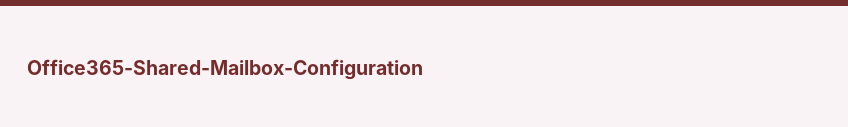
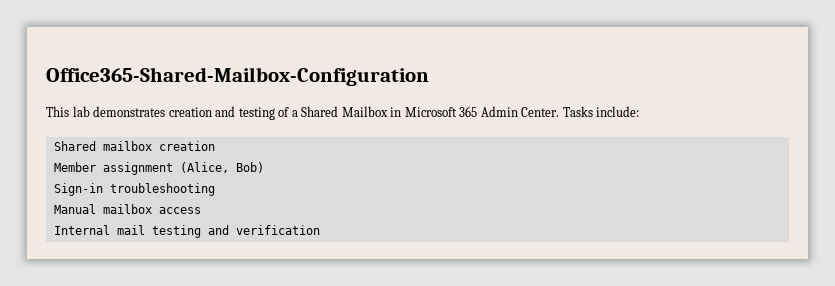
(423, 69) none -> [46,106,640,120] [53,141,215,151] [53,162,264,175] [53,183,215,196] [53,204,201,214] [53,225,320,238] // This lab demonstrates creation and testing of a Shared Mailbox in Microsoft 365 Admin Center. Tasks include: // Shared mailbox creation // Member assignment (Alice, Bob) // Sign-in troubleshooting // Manual mailbox access // Internal mail testing and verification

